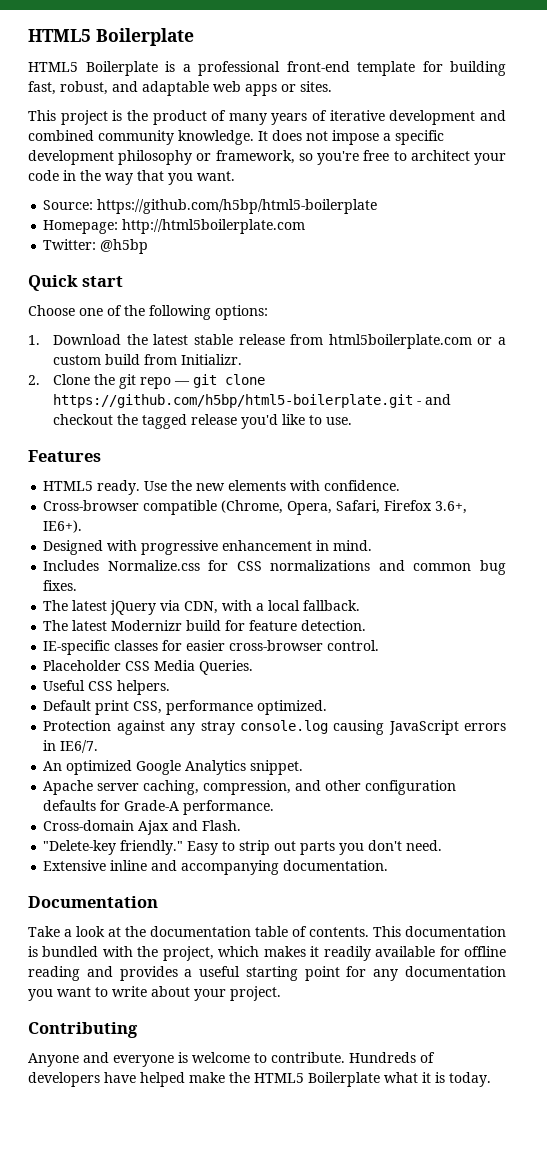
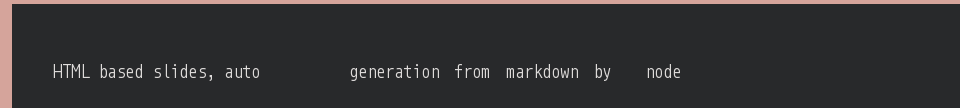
[28,28,194,46] [28,61,506,76] [28,81,332,96] [28,110,506,125] [28,130,444,145] [28,150,507,165] [28,170,235,185] [43,199,378,214] [43,219,306,234] [43,239,149,254] [28,275,124,291] [28,305,268,320] [28,334,506,349] [53,354,243,365] [28,374,266,389] [53,394,452,408] [53,414,353,429] [28,450,101,462] [43,480,401,495] [43,500,468,515] [43,520,83,533] [43,540,373,555] [43,560,506,575] [43,580,78,591] [43,600,361,615] [43,620,367,631] [43,640,380,655] [43,660,254,675] [43,680,171,695] [43,700,328,715] [43,720,506,735] [43,740,99,753] [43,760,304,775] [43,780,457,795] [43,800,275,815] [43,820,242,835] [43,840,443,855] [43,860,389,875] [28,896,158,908] [28,926,506,937] [28,946,506,961] [28,966,506,981] [28,986,281,1001] [28,1022,138,1038] [28,1052,435,1067] [28,1072,491,1087] HTML5 Boilerplate // HTML5 Boilerplate is a professional front-end template for building fast, robust, and adaptable web apps or sites. // This project is the product of many years of iterative development and combined community knowledge. It does not impose a specific development philosophy or framework, so you're free to architect your code in the way that you want. // Source: https://github.com/h5bp/html5-boilerplate // Homepage: http://html5boilerplate.com // Twitter: @h5bp // Quick start // Choose one of the following options: // 1. Download the latest stable release from html5boilerplate.com or a custom build from Initializr. // 2. Clone the git repo — git clone https://github.com/h5bp/html5-boilerplate.git - and checkout the tagged release you'd like to use. // Features // HTML5 ready. Use the new elements with confidence. // Cross-browser compatible (Chrome, Opera, Safari, Firefox 3.6+, IE6+). // Designed with progressive enhancement in mind. // Includes Normalize.css for CSS normalizations and common bug fixes. // The latest jQuery via CDN, with a local fallback. // The latest Modernizr build for feature detection. // IE-specific classes for easier cross-browser control. // Placeholder CSS Media Queries. // Useful CSS helpers. // Default print CSS, performance optimized. // Protection against any stray console.log causing JavaScript errors in IE6/7. // An optimized Google Analytics snippet. // Apache server caching, compression, and other configuration defaults for Grade-A performance. // Cross-domain Ajax and Flash. // "Delete-key friendly." Easy to strip out parts you don't need. // Extensive inline and accompanying documentation. // Documentation // Take a look at the documentation table of contents. This documentation is bundled with the project, which makes it readily available for offline reading and provides a useful starting point for any documentation you want to write about your project. // Contributing // Anyone and everyone is welcome to contribute. Hundreds of developers have helped make the HTML5 Boilerplate what it is today. -> [53,64,681,81] HTML based slides, auto generation from markdown by node

